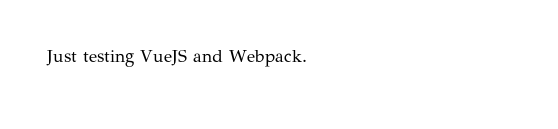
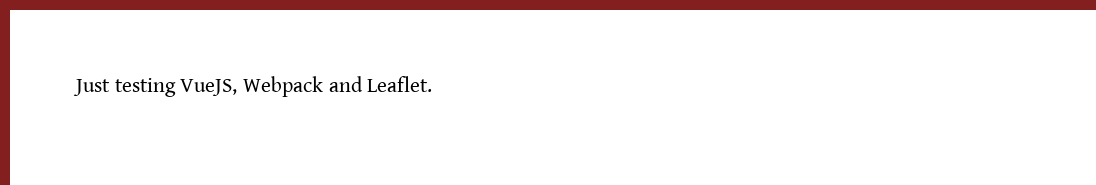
[140,49,307,67] VueJS and Webpack. -> [180,76,433,97] VueJS, Webpack and Leaflet.

